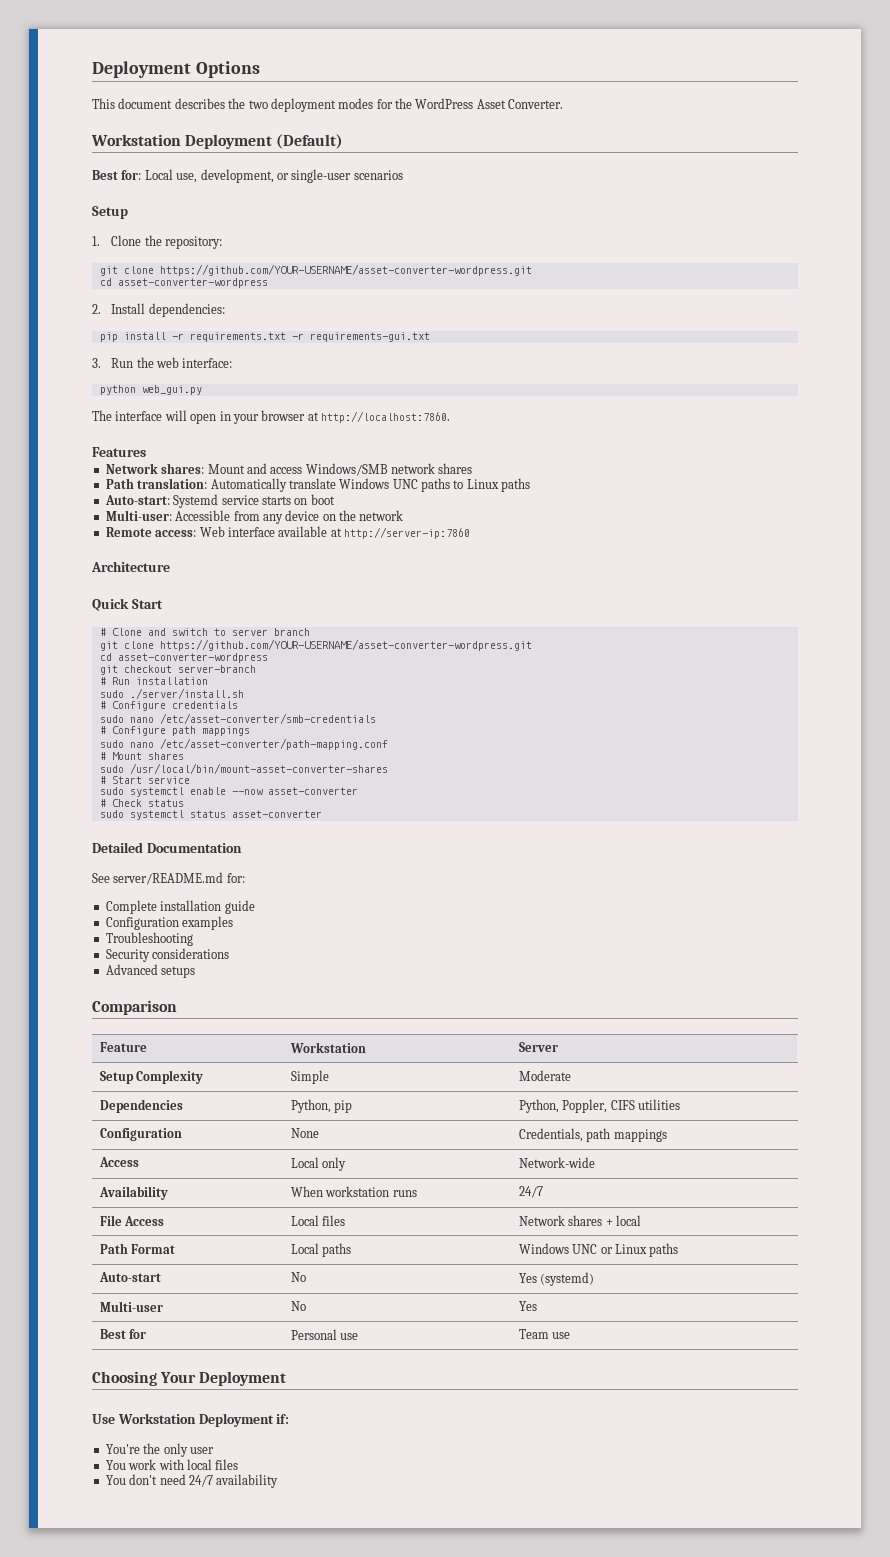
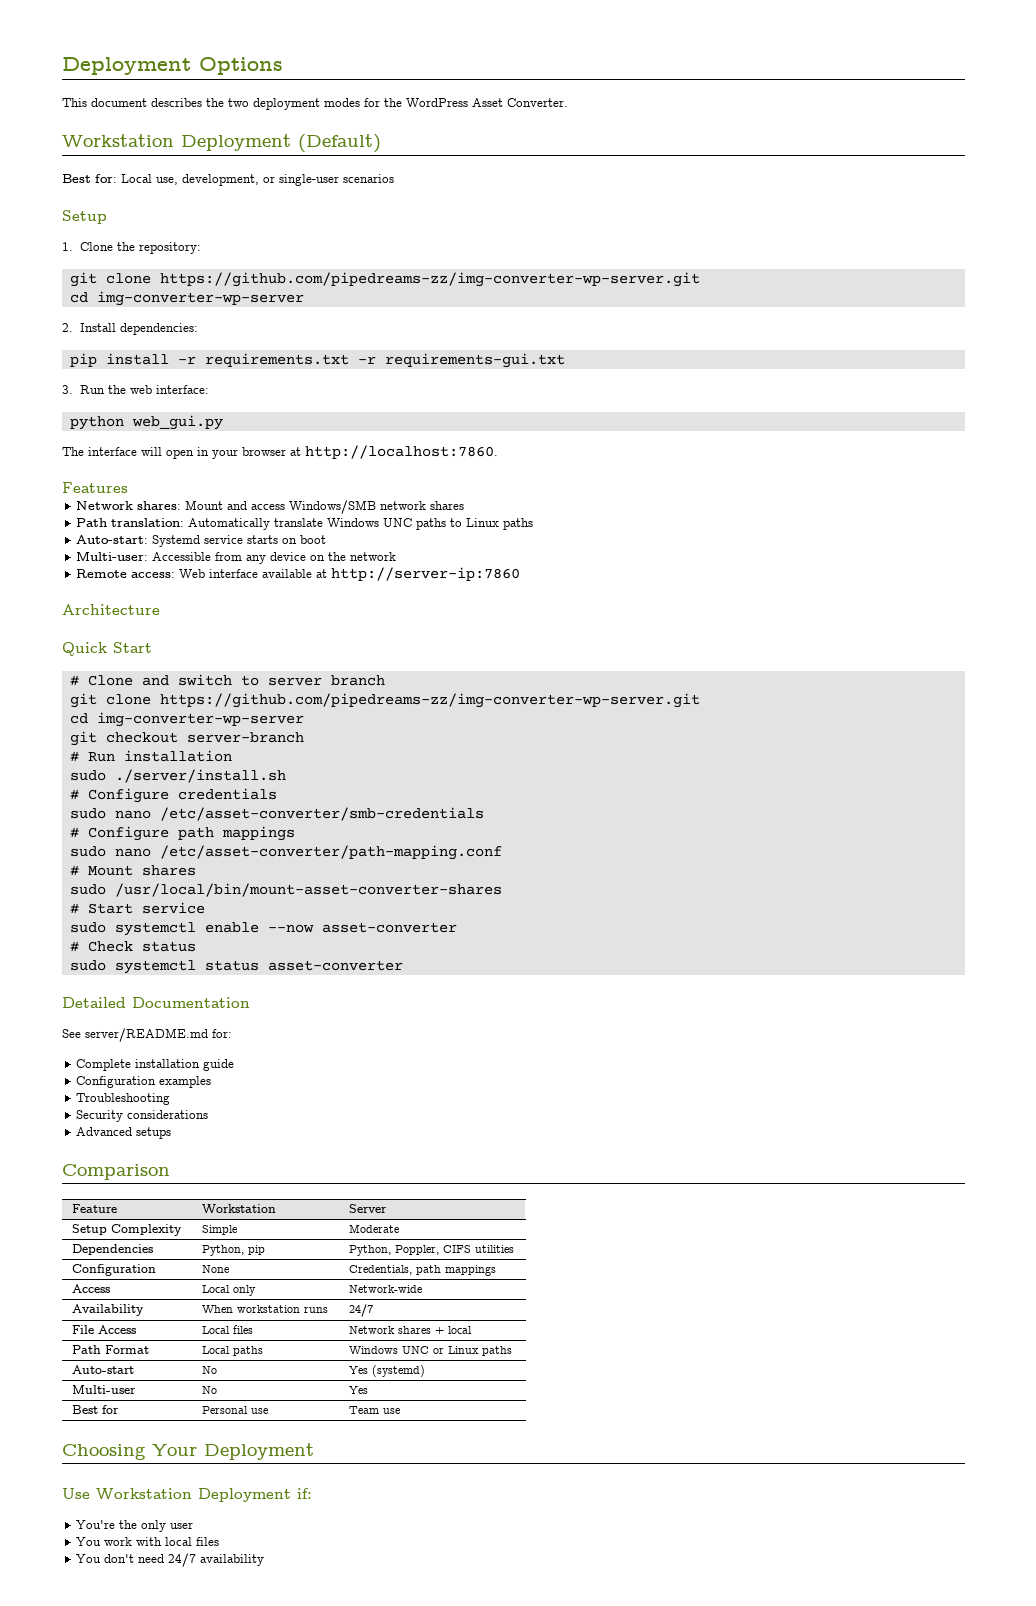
[159,264,532,276] [99,278,268,288] https://github.com/YOUR-USERNAME/asset-converter-wordpress.git // cd asset-converter-wordpress -> [159,272,700,287] [69,291,304,306] https://github.com/pipedreams-zz/img-converter-wp-server.git // cd img-converter-wp-server
[159,639,532,651] [99,653,268,663] https://github.com/YOUR-USERNAME/asset-converter-wordpress.git // cd asset-converter-wordpress -> [159,693,700,708] [69,712,304,727] https://github.com/pipedreams-zz/img-converter-wp-server.git // cd img-converter-wp-server

